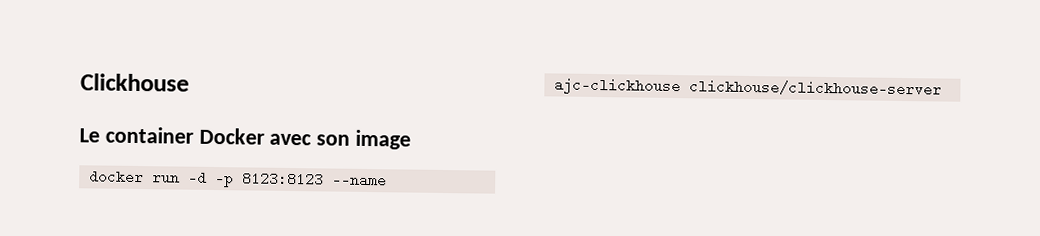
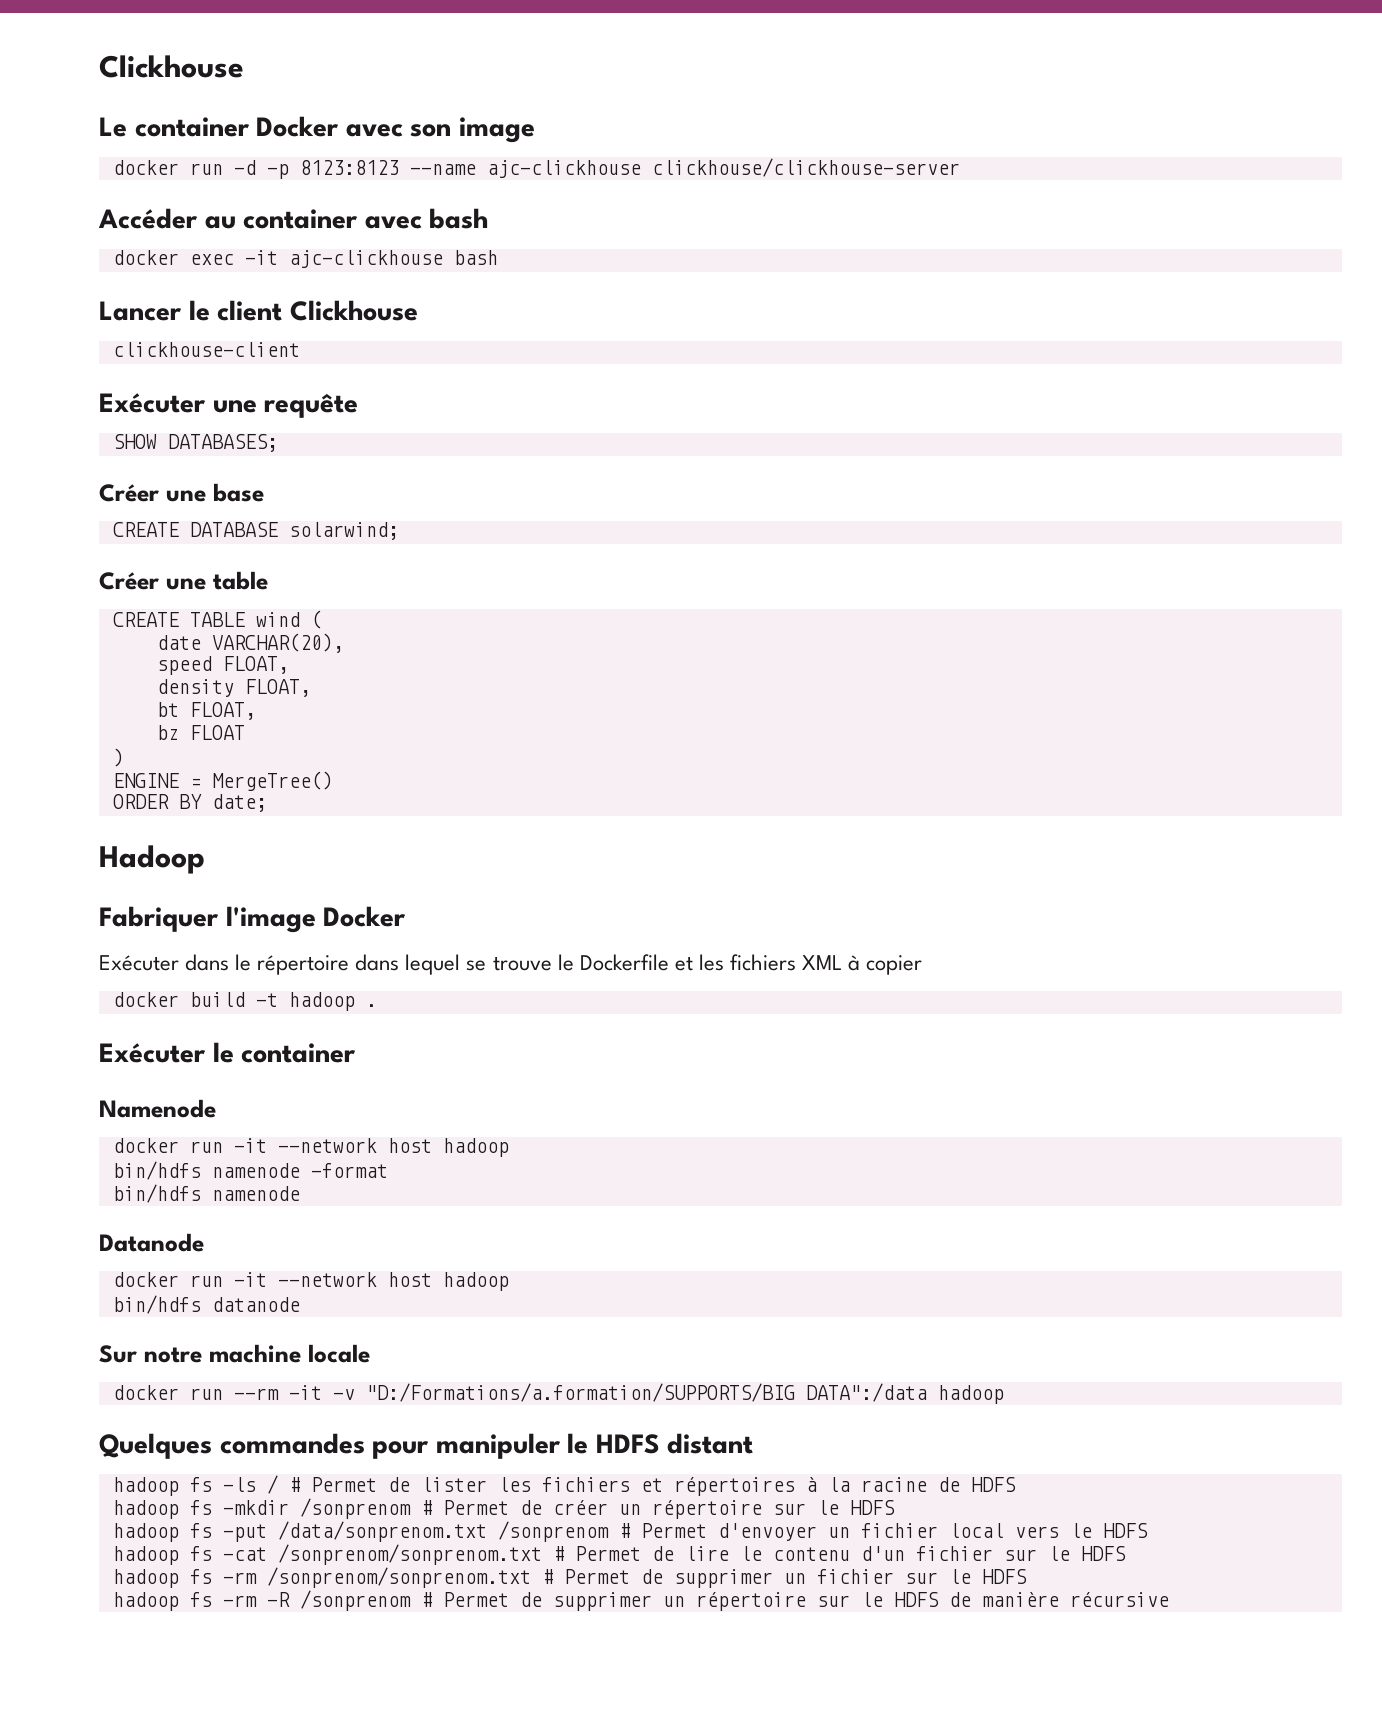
(942, 88) none -> [98,208,489,229] [112,250,498,268] [99,300,418,321] [112,342,300,357] [99,393,359,418] [112,434,278,452] [99,483,264,502] [112,522,399,540] [99,571,268,590] [112,610,322,629] [156,633,344,653] [156,656,289,675] [156,679,311,697] [156,702,256,720] [156,725,245,740] [112,748,124,767] [112,771,333,791] [112,794,267,812] [99,845,205,874] [99,906,407,933] [99,954,923,975] [112,992,377,1011] [99,1042,357,1063] [99,1099,216,1118] [112,1138,509,1157] [112,1161,388,1180] [112,1184,300,1203] [99,1233,204,1252] [112,1272,509,1291] [112,1295,300,1314] [99,1344,370,1363] [112,1383,1004,1404] [99,1433,754,1459] [112,1475,1016,1496] [112,1498,895,1519] [112,1521,1148,1542] [112,1544,1126,1565] [112,1567,1027,1588] [112,1590,1169,1611] // Accéder au container avec bash // docker exec -it ajc-clickhouse bash // Lancer le client Clickhouse // clickhouse-client // Exécuter une requête // SHOW DATABASES; // Créer une base // CREATE DATABASE solarwind; // Créer une table // CREATE TABLE wind ( // date VARCHAR(20), // speed FLOAT, // density FLOAT, // bt FLOAT, // bz FLOAT // ) // ENGINE = MergeTree() // ORDER BY date; // Hadoop // Fabriquer l'image Docker // Exécuter dans le répertoire dans lequel se trouve le Dockerfile et les fichiers XML à copier // docker build -t hadoop . // Exécuter le container // Namenode // docker run -it --network host hadoop // bin/hdfs namenode -format // bin/hdfs namenode // Datanode // docker run -it --network host hadoop // bin/hdfs datanode // Sur notre machine locale // docker run --rm -it -v "D:/Formations/a.formation/SUPPORTS/BIG DATA":/data hadoop // Quelques commandes pour manipuler le HDFS distant // hadoop fs -ls / # Permet de lister les fichiers et répertoires à la racine de HDFS // hadoop fs -mkdir /sonprenom # Permet de créer un répertoire sur le HDFS // hadoop fs -put /data/sonprenom.txt /sonprenom # Permet d'envoyer un fichier local vers le HDFS // hadoop fs -cat /sonprenom/sonprenom.txt # Permet de lire le contenu d'un fichier sur le HDFS // hadoop fs -rm /sonprenom/sonprenom.txt # Permet de supprimer un fichier sur le HDFS // hadoop fs -rm -R /sonprenom # Permet de supprimer un répertoire sur le HDFS de manière récursive

